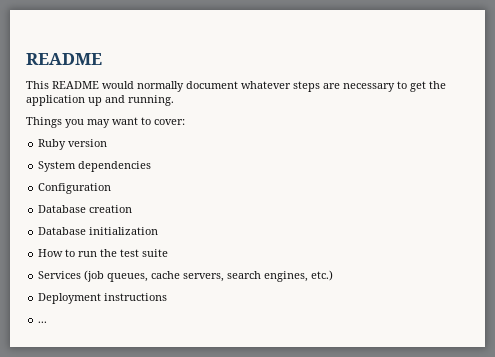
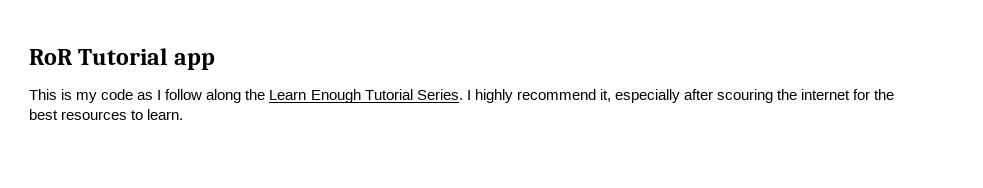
[26,53,102,65] [26,81,446,92] [26,95,174,106] [26,117,185,128] [38,139,108,150] [38,161,152,172] [38,183,112,194] [38,205,133,213] [38,227,159,235] [38,249,169,257] [38,270,334,282] [38,293,168,304] [38,321,48,323] README // This README would normally document whatever steps are necessary to get the application up and running. // Things you may want to cover: // Ruby version // System dependencies // Configuration // Database creation // Database initialization // How to run the test suite // Services (job queues, cache servers, search engines, etc.) // Deployment instructions // ... -> [29,48,215,70] [29,89,895,103] [29,109,184,120] RoR Tutorial app // This is my code as I follow along the Learn Enough Tutorial Series. I highly recommend it, especially after scouring the internet for the best resources to learn.

